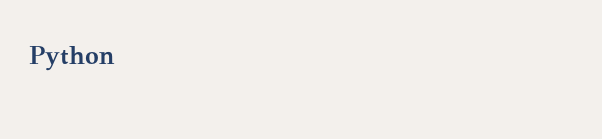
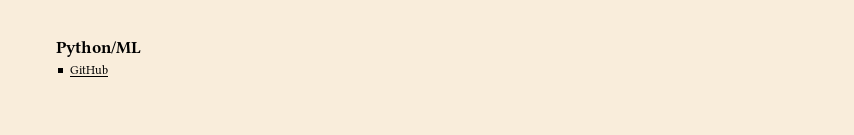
[29,46,115,71] Python -> [56,41,141,57] [69,65,108,75] Python/ML // GitHub

